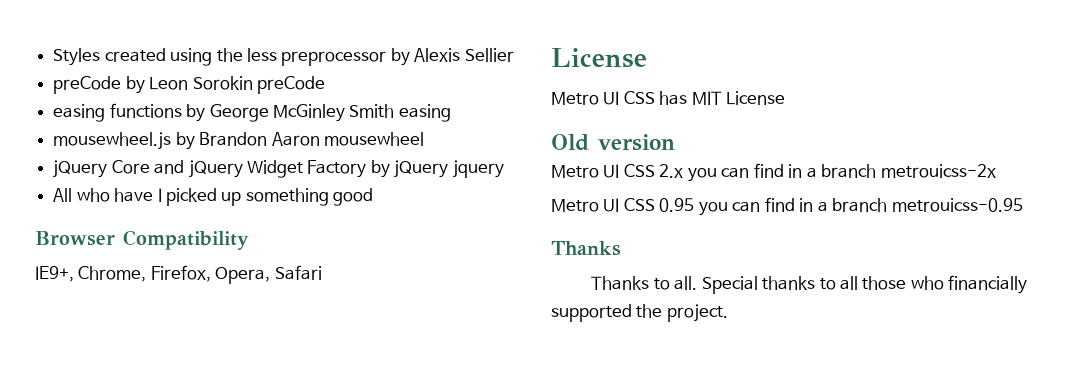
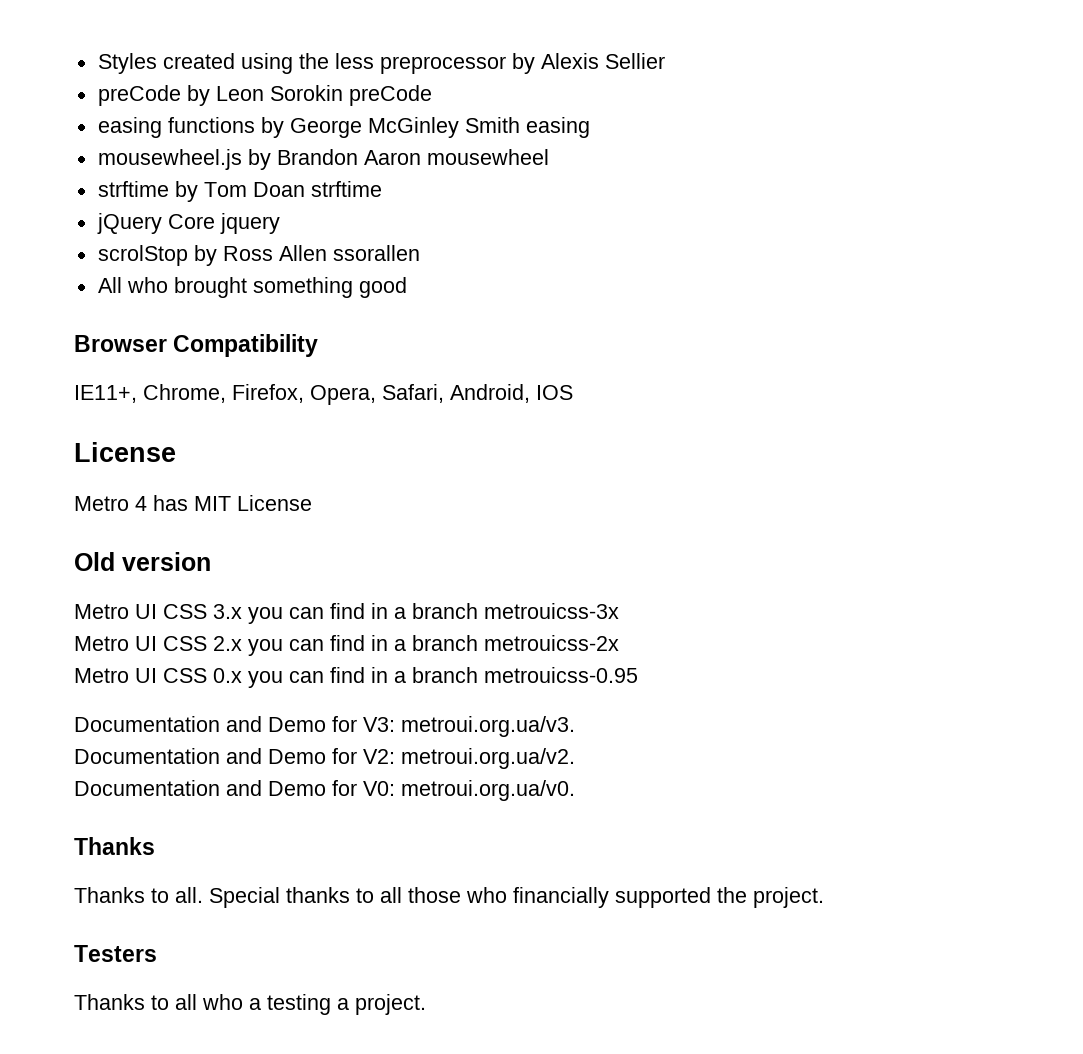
[53,160,504,178] [53,188,242,206] jQuery Core and jQuery Widget Factory by jQuery jquery // All who have I picked up -> [97,181,382,202] [96,213,280,234] [97,245,420,266] [97,277,247,298] strftime by Tom Doan strftime // jQuery Core jquery // scrolStop by Ross Allen ssorallen // All who brought
[35,266,74,282] IE9+, -> [74,385,137,403] IE11+,
[274,265,322,280] Safari -> [382,384,573,403] Safari, Android, IOS
[603,91,655,105] UI CSS -> [135,496,147,511] 4
(675, 142) none -> [74,603,619,624] // Metro UI CSS 3.x you can find in a branch metrouicss-3x
[659,198,695,212] 0.95 -> [213,668,242,683] 0.x
(1023, 205) none -> [74,716,575,737] [74,748,575,769] [74,780,575,801] // Documentation and Demo for V3: metroui.org.ua/v3. // Documentation and Demo for V2: metroui.org.ua/v2. // Documentation and Demo for V0: metroui.org.ua/v0.
(728, 313) none -> [74,945,157,962] [74,994,426,1015] // Testers // Thanks to all who a testing a project.

